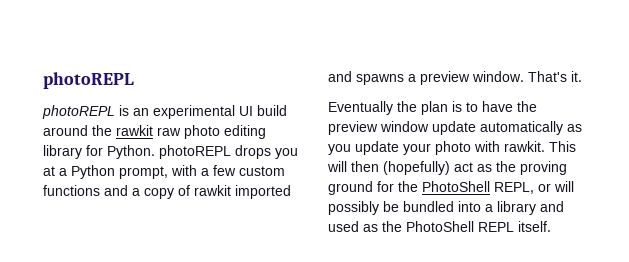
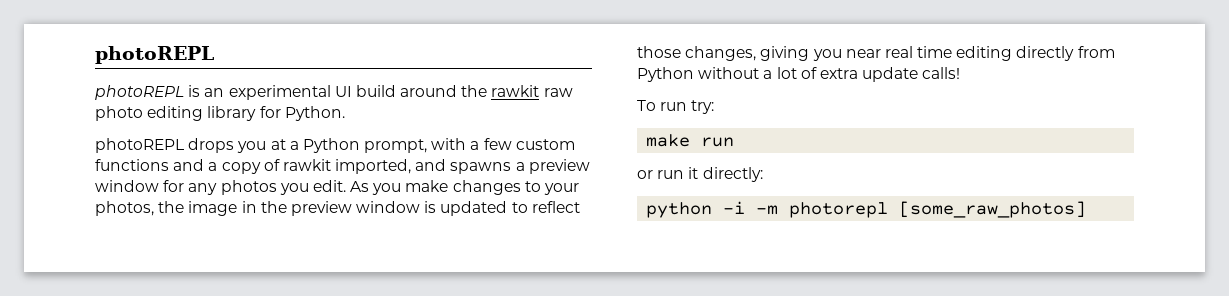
(155, 152) none -> (345, 113) //
[235,185,291,199] imported -> [335,159,412,174] imported,
[472,71,582,82] [328,101,537,115] [328,121,582,135] [328,141,576,155] [327,161,567,175] [328,181,574,195] [328,201,564,215] [328,221,551,232] window. That's it. // Eventually the plan is to have the preview window update automatically as you update your photo with rawkit. This will then (hopefully) act as the proving ground for the PhotoShell REPL, or will possibly be bundled into a library and used as the PhotoShell REPL itself. -> [95,180,580,195] [95,201,580,216] [637,46,1115,61] [637,67,961,82] [637,100,715,114] [646,134,735,147] [637,167,763,182] [646,201,1087,218] window for any photos you edit. As you make changes to your photos, the image in the preview window is updated to reflect those changes, giving you near real time editing directly from Python without a lot of extra update calls! // To run try: // make run // or run it directly: // python -i -m photorepl [some_raw_photos]

